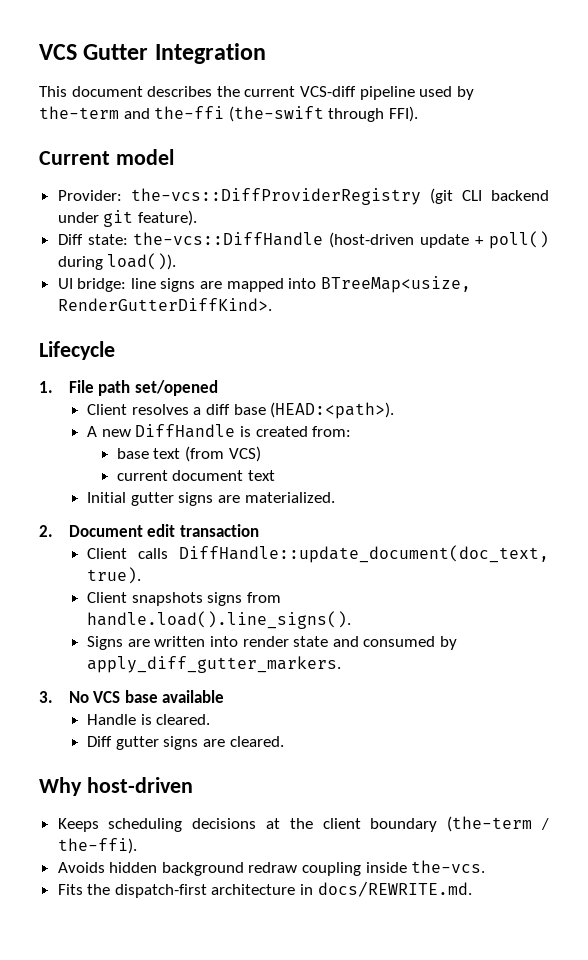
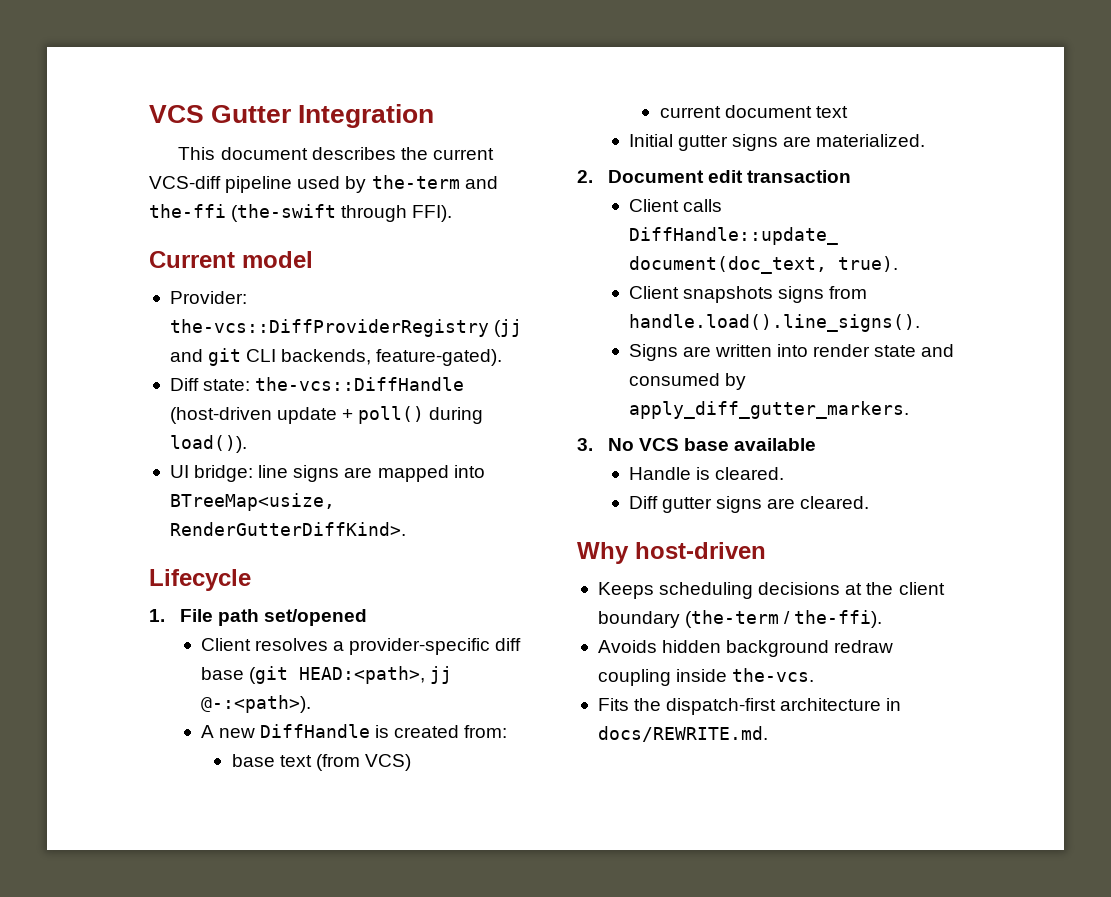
[429,188,549,204] [57,210,197,227] (git CLI backend under git feature). -> [494,319,523,337] [169,348,503,366] (jj and git CLI backends, feature-gated).
(202, 411) none -> [349,638,491,655] provider-specific
[270,402,395,419] (HEAD:<path>). -> [248,666,452,684] [200,695,311,713] (git HEAD:<path>, jj @-:<path>).

